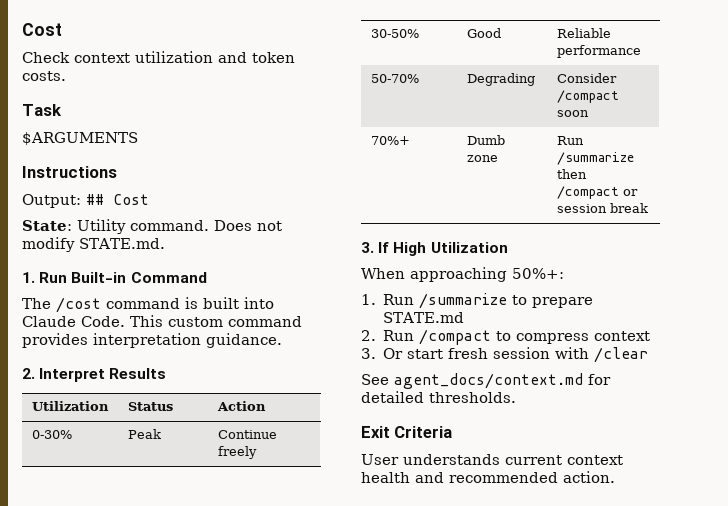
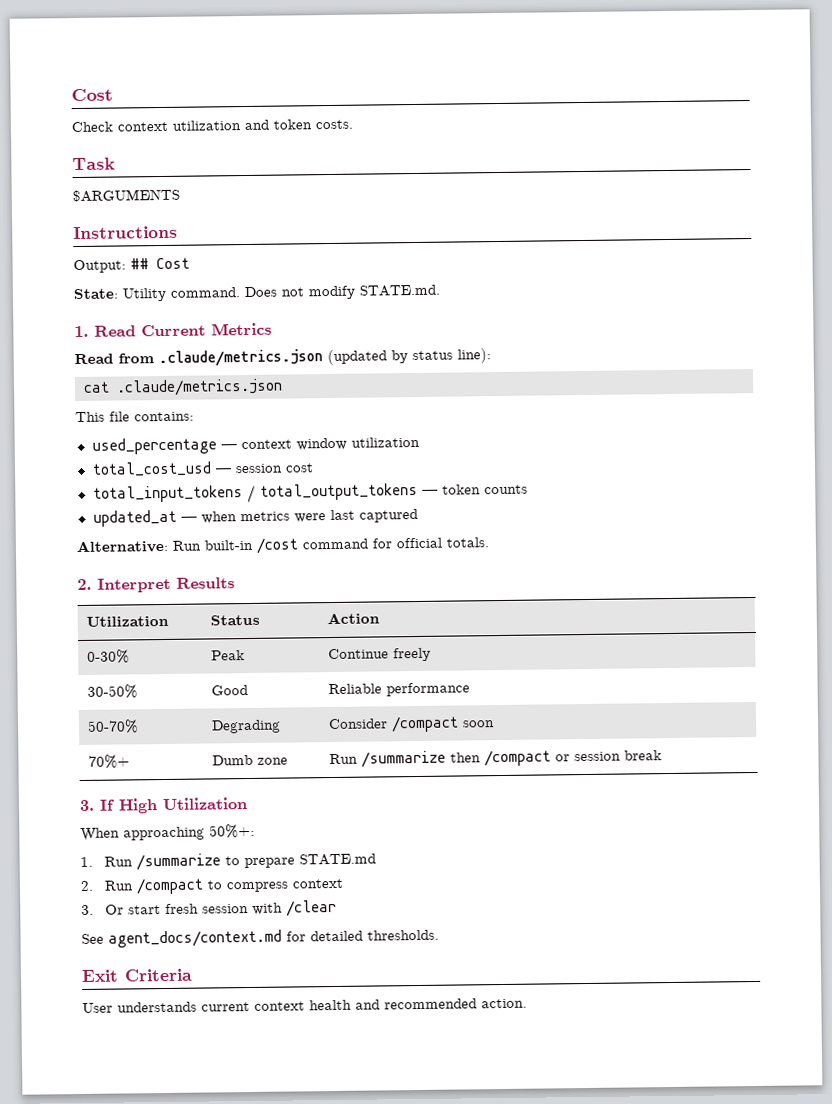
[39,272,207,283] [22,297,274,313] [22,315,302,327] [22,333,282,348] Run Built-in Command // The /cost command is built into Claude Code. This custom command provides interpretation guidance. -> [94,322,272,337] [74,348,491,368] [83,378,283,397] [75,411,194,423] [91,436,420,455] [91,461,314,477] [92,482,528,504] [92,508,418,527] [76,537,489,554] Read Current Metrics // Read from .claude/metrics.json (updated by status line): // cat .claude/metrics.json // This file contains: // used_percentage — context window utilization // total_cost_usd — session cost // total_input_tokens / total_output_tokens — token counts // updated_at — when metrics were last captured // Alternative: Run built-in /cost command for official totals.

